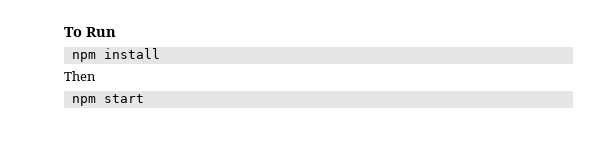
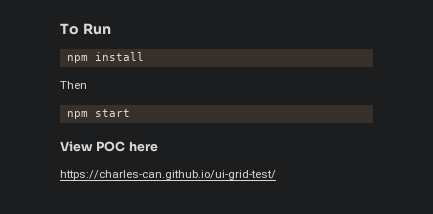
(144, 98) none -> [60,141,158,152] [60,170,276,180] // View POC here // https://charles-can.github.io/ui-grid-test/

